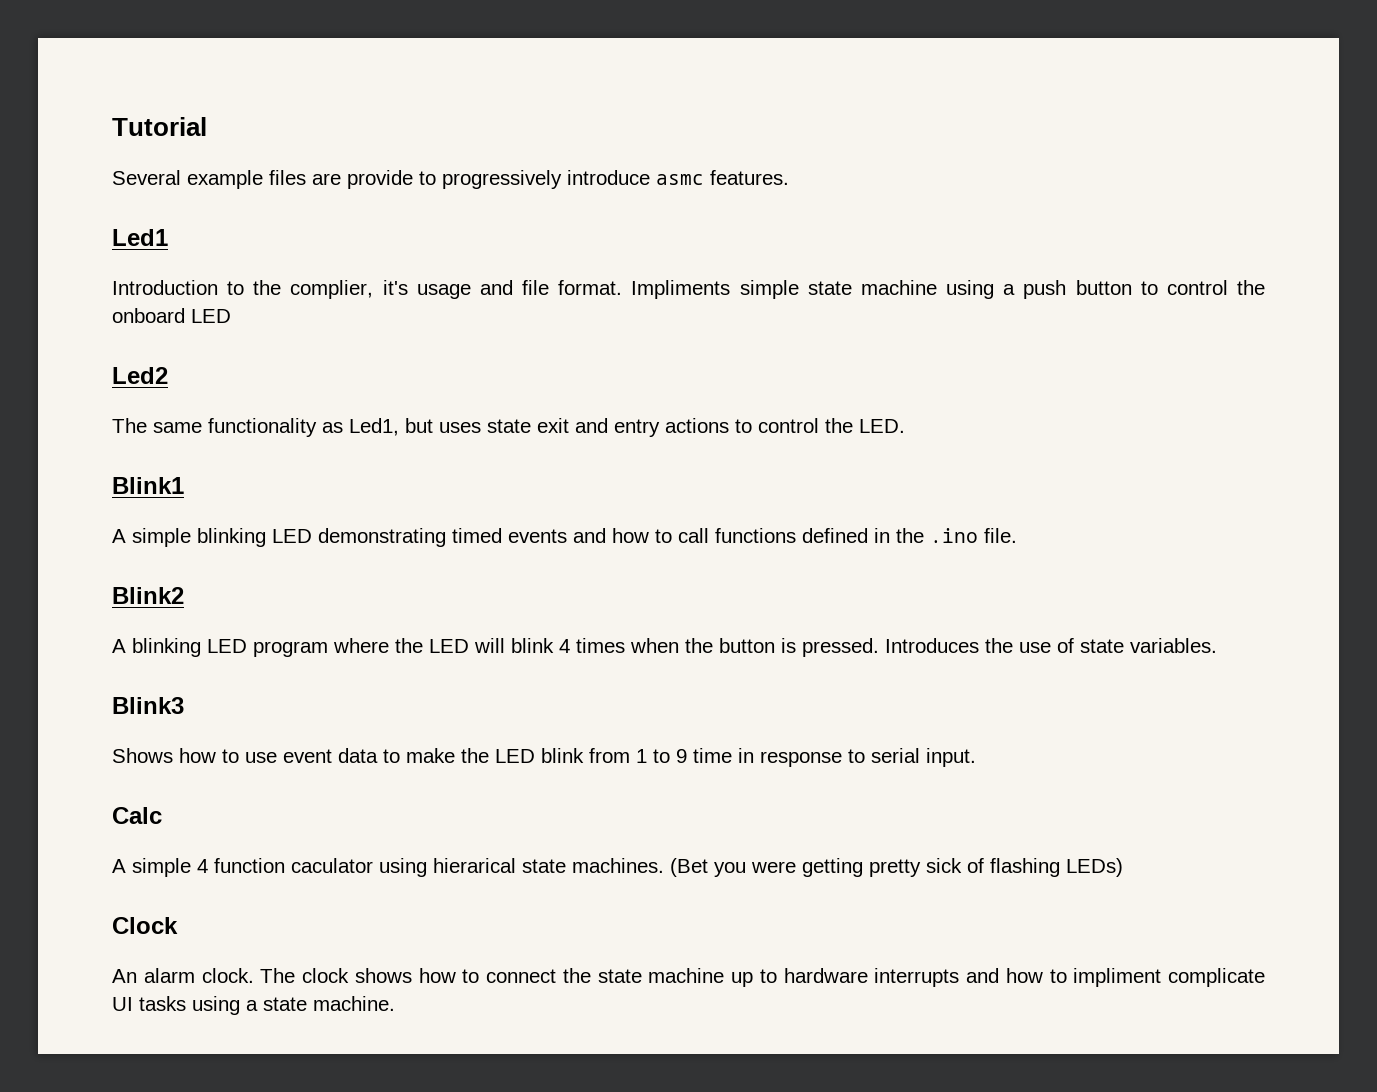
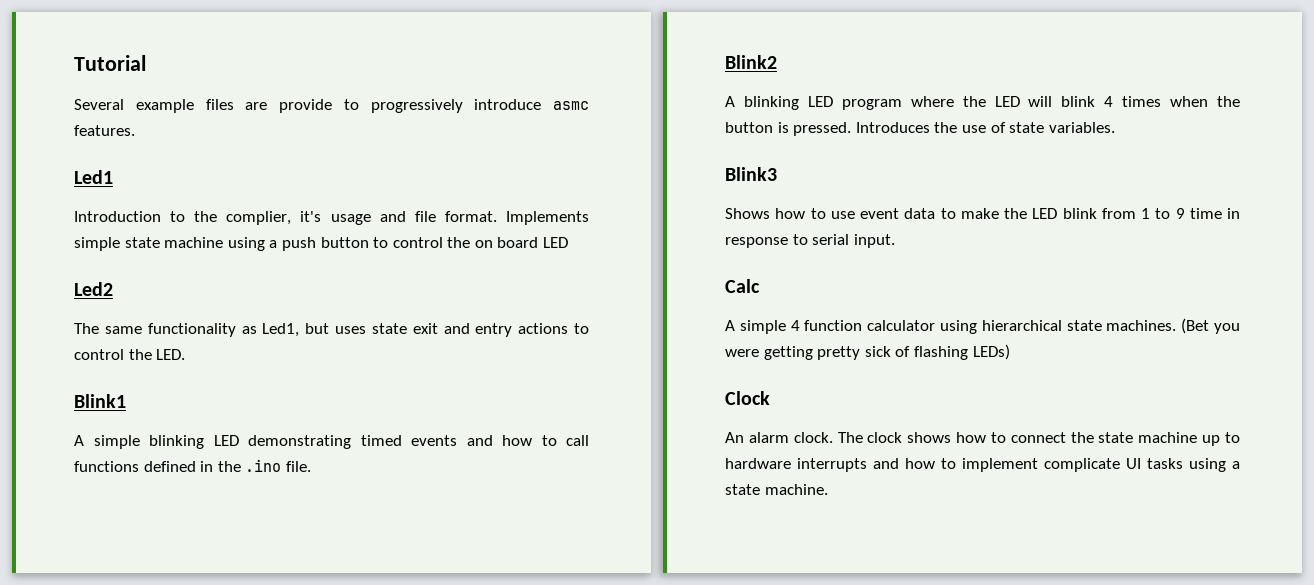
[631,280,731,299] Impliments -> [505,211,589,225] Implements
[112,308,185,323] onboard -> [474,237,539,248] on board
[291,858,516,877] caculator using hierarical -> [867,320,1062,334] calculator using hierarchical
[1073,968,1162,987] impliment -> [962,458,1038,472] implement

